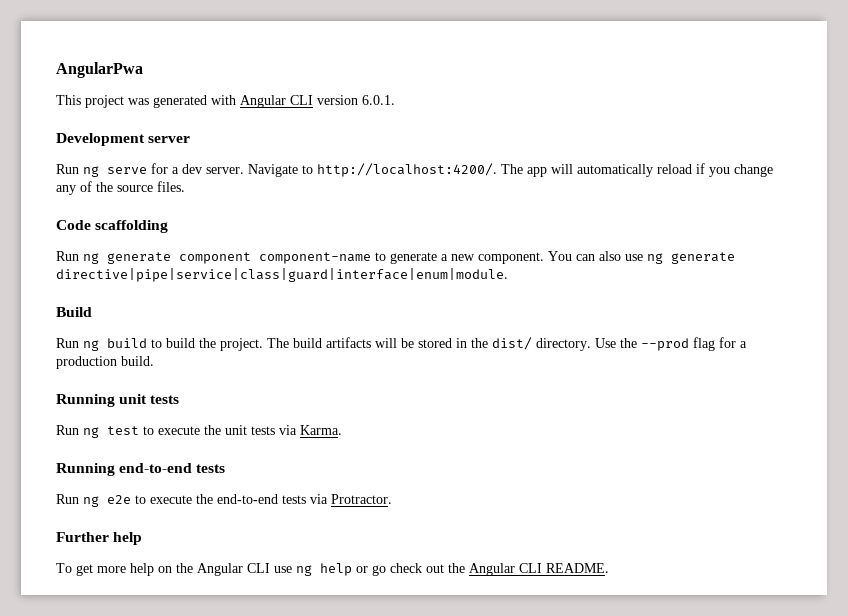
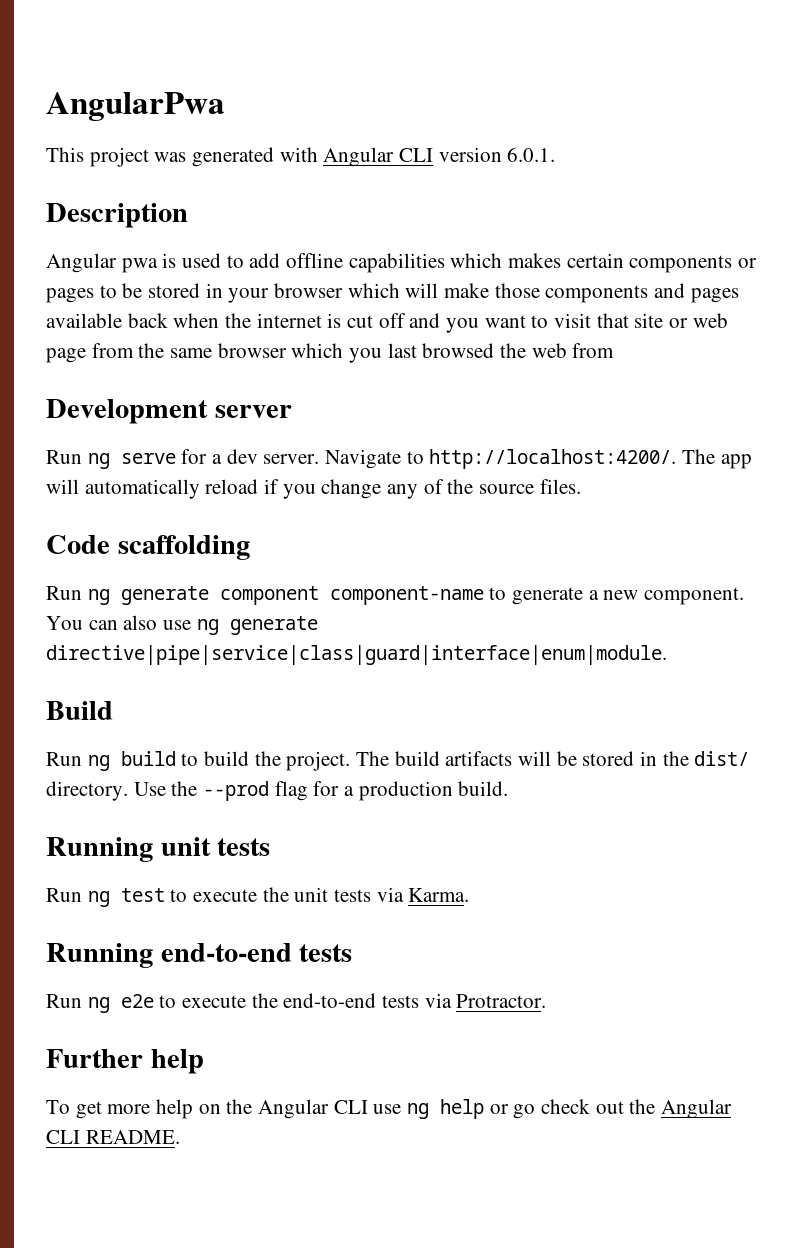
(395, 100) none -> [46,203,188,228] [46,253,758,273] [46,283,739,303] [46,313,728,333] [46,343,615,363] // Description // Angular pwa is used to add offline capabilities which makes certain components or pages to be stored in your browser which will make those components and pages available back when the internet is cut off and you want to visit that site or web page from the same browser which you last browsed the web from

